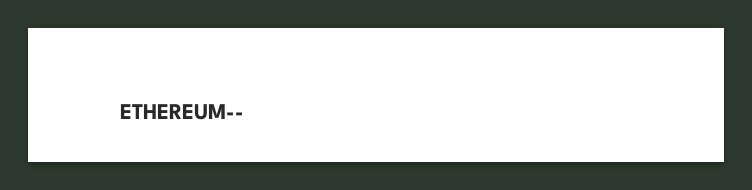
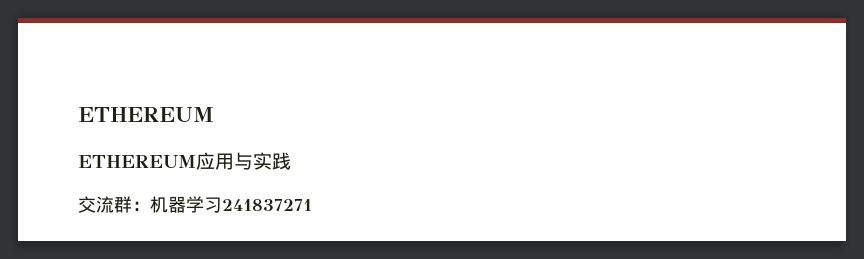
[120,104,244,120] ETHEREUM-- -> [78,107,214,122] [78,152,291,170] [78,196,312,213] ETHEREUM // ETHEREUM应用与实践 // 交流群：机器学习241837271

